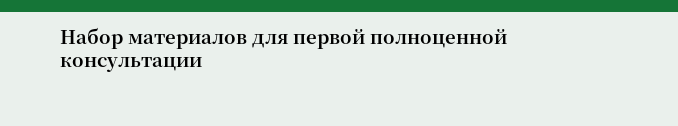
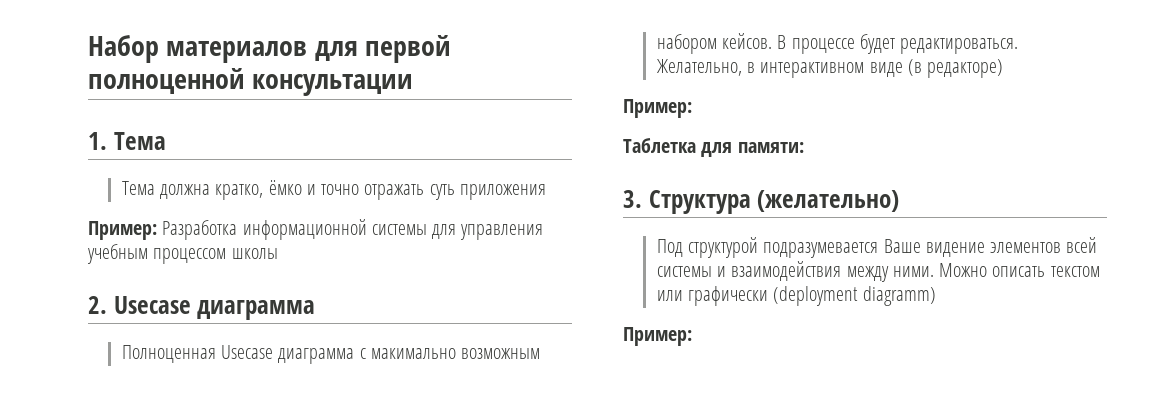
(202, 64) none -> [88,132,166,150] [121,180,546,200] [88,219,544,240] [87,244,278,264] [88,296,316,320] [121,345,541,364] [656,33,1019,54] [656,59,1004,78] [623,99,692,118] [623,138,804,157] [623,190,900,214] [656,237,1098,258] [656,261,1100,282] [656,286,936,306] [623,327,692,346] // 1. Тема // Тема должна кратко, ёмко и точно отражать суть приложения // Пример: Разработка информационной системы для управления учебным процессом школы // 2. Usecase диаграмма // Полноценная Usecase диаграмма с макимально возможным набором кейсов. В процессе будет редактироваться. Желательно, в интерактивном виде (в редакторе) // Пример: // Таблетка для памяти: // 3. Структура (желательно) // Под структурой подразумевается Ваше видение элементов всей системы и взаимодействия между ними. Можно описать текстом или графически (deployment diagramm) // Пример:

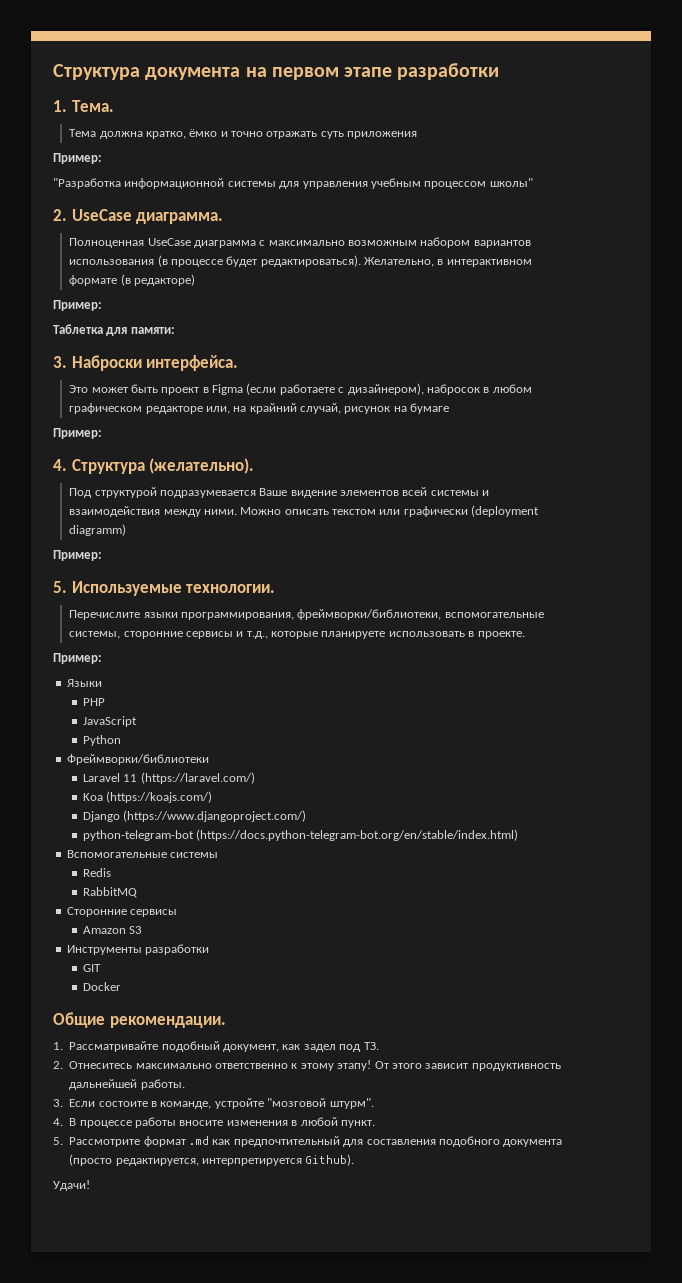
[88,35,452,63] [88,68,414,96] [88,132,166,150] Набор материалов для первой полноценной консультации // 1. Тема -> [53,63,500,80] [53,100,114,112] Структура документа на первом этапе разработки // 1. Тема.
[162,220,238,240] Разработка -> [53,178,121,189] // "Разработка
[231,248,278,259] [88,296,316,320] школы // 2. Usecase диаграмма -> [489,178,533,187] [53,209,224,224] школы" // 2. UseCase диаграмма.
[221,345,274,359] Usecase -> [147,238,191,246] UseCase
[370,348,456,359] макимально -> [268,240,345,246] максимально
[722,33,787,49] кейсов. В -> [473,240,531,248] [69,255,168,267] вариантов использования (в
[900,38,1019,54] редактироваться. -> [260,255,361,267] редактироваться).
[869,62,903,77] виде -> [69,275,118,286] формате
[648,190,900,214] Структура (желательно) -> [71,355,239,371] [69,383,532,395] [69,403,450,414] [53,428,102,439] [53,458,255,474] Наброски интерфейса. // Это может быть проект в Figma (если работаете с дизайнером), набросок в любом графическом редакторе или, на крайний случай, рисунок на бумаге // Пример: // 4. Структура (желательно).
(692, 336) none -> [53,581,276,596] [69,609,544,620] [69,631,525,639] [53,653,102,664] [66,679,102,687] [82,698,105,706] [82,716,137,727] [82,735,121,746] [66,754,209,765] [82,772,255,784] [82,791,213,803] [82,810,307,822] [82,829,519,841] [66,850,219,858] [82,868,111,877] [82,887,137,898] [66,907,178,917] [82,926,143,934] [66,944,210,955] [82,964,101,972] [82,982,121,991] [53,1012,226,1028] [53,1041,379,1052] [53,1060,561,1071] [69,1079,185,1090] [53,1098,374,1109] [53,1117,375,1128] [53,1136,563,1147] [69,1154,355,1166] [53,1180,90,1191] // 5. Используемые технологии. // Перечислите языки программирования, фреймворки/библиотеки, вспомогательные системы, сторонние сервисы и т.д., которые планируете использовать в проекте. // Пример: // Языки // PHP // JavaScript // Python // Фреймворки/библиотеки // Laravel 11 (https://laravel.com/) // Koa (https://koajs.com/) // Django (https://www.djangoproject.com/) // python-telegram-bot (https://docs.python-telegram-bot.org/en/stable/index.html) // Вспомогательные системы // Redis // RabbitMQ // Сторонние сервисы // Amazon S3 // Инструменты разработки // GIT // Docker // Общие рекомендации. // 1. Рассматривайте подобный документ, как задел под ТЗ. // 2. Отнеситесь максимально ответственно к этому этапу! От этого зависит продуктивность дальнейшей работы. // 3. Если состоите в команде, устройте "мозговой штурм". // 4. В процессе работы вносите изменения в любой пункт. // 5. Рассмотрите формат .md как предпочтительный для составления подобного документа (просто редактируется, интерпретируется Github). // Удачи!

